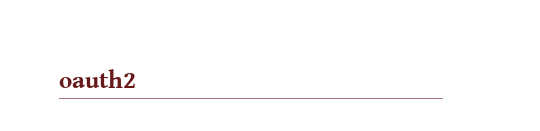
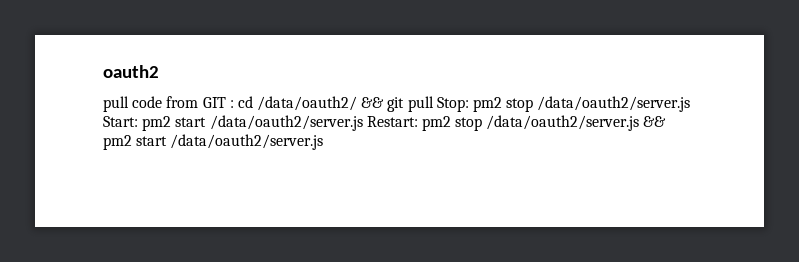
(136, 78) none -> [103,96,691,112] [103,115,667,131] [103,134,324,150] // pull code from GIT : cd /data/oauth2/ && git pull Stop: pm2 stop /data/oauth2/server.js Start: pm2 start /data/oauth2/server.js Restart: pm2 stop /data/oauth2/server.js && pm2 start /data/oauth2/server.js

